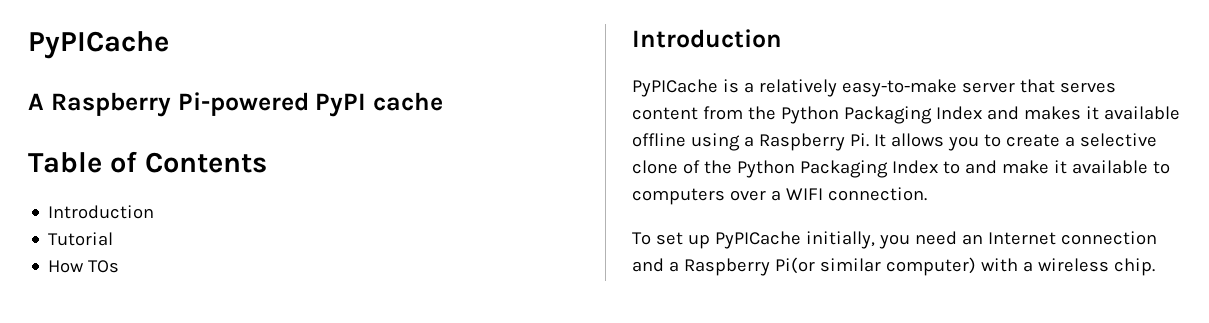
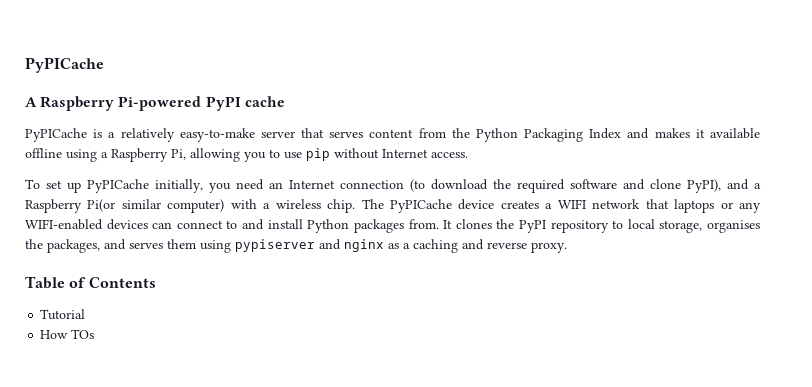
[28,151,267,173] [48,205,155,219] [48,232,114,246] [48,260,120,273] [632,29,782,48] // Table of Contents // Introduction // Tutorial // How TOs // Introduction -> (285, 101) none
[849,133,1157,151] [632,160,1170,178] [632,187,927,205] Pi. It allows you to create a selective clone of the Python Packaging Index to and make it available to computers over a WIFI connection. -> [171,148,468,162] Pi, allowing you to use pip without Internet access.
(1157, 238) none -> [410,179,721,193] (to download the required software and clone PyPI),
(1155, 267) none -> [361,199,762,213] [25,219,760,233] [25,239,567,253] [25,276,156,289] [40,309,86,320] [40,329,95,339] The PyPICache device creates a WIFI network that laptops or any WIFI-enabled devices can connect to and install Python packages from. It clones the PyPI repository to local storage, organises the packages, and serves them using pypiserver and nginx as a caching and reverse proxy. // Table of Contents // Tutorial // How TOs

